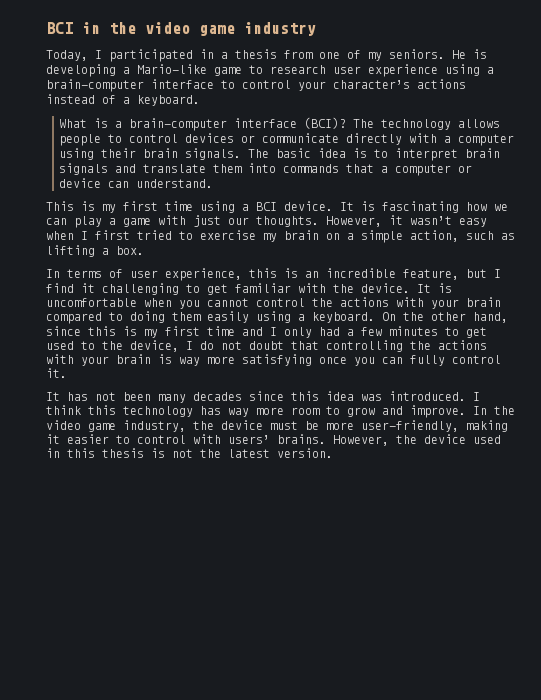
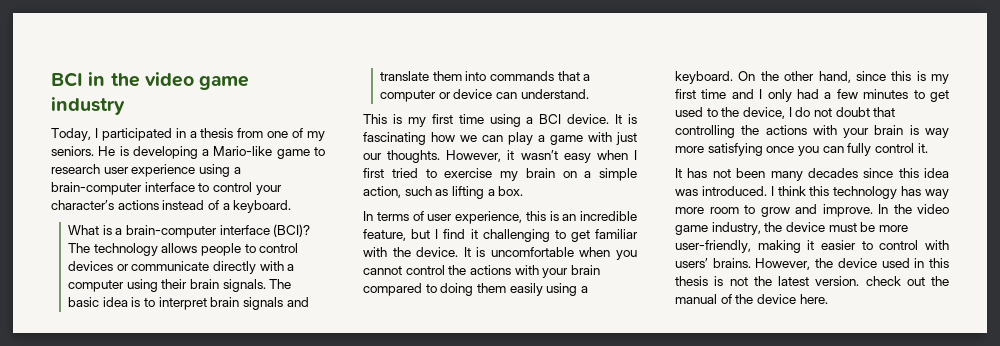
(333, 453) none -> [865,276,949,286] [675,294,828,304] check out the manual of the device here.

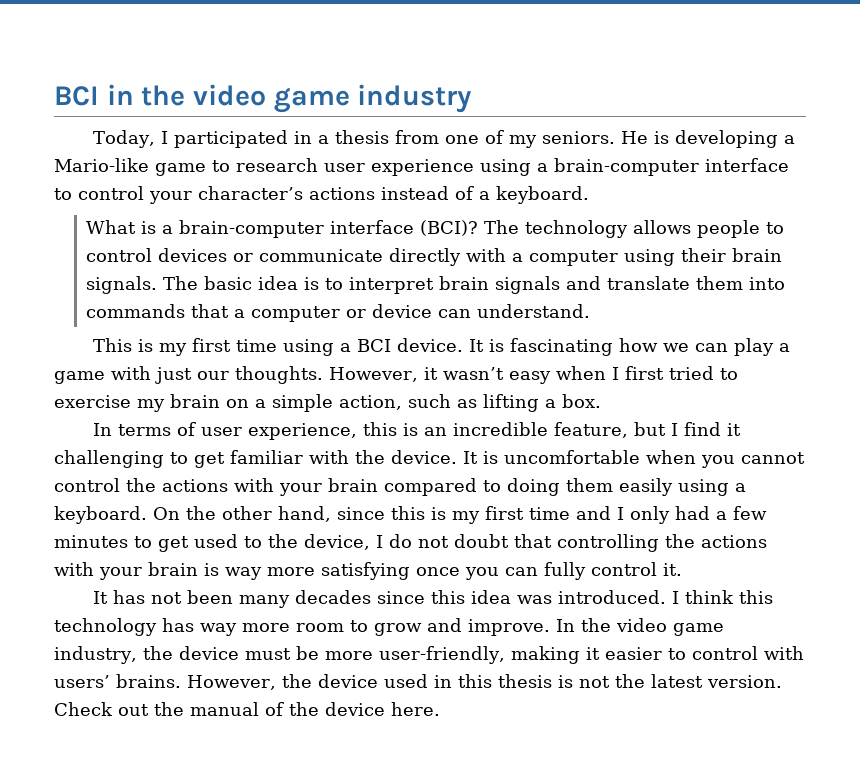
[865,276,901,286] check -> [54,702,113,716] Check

